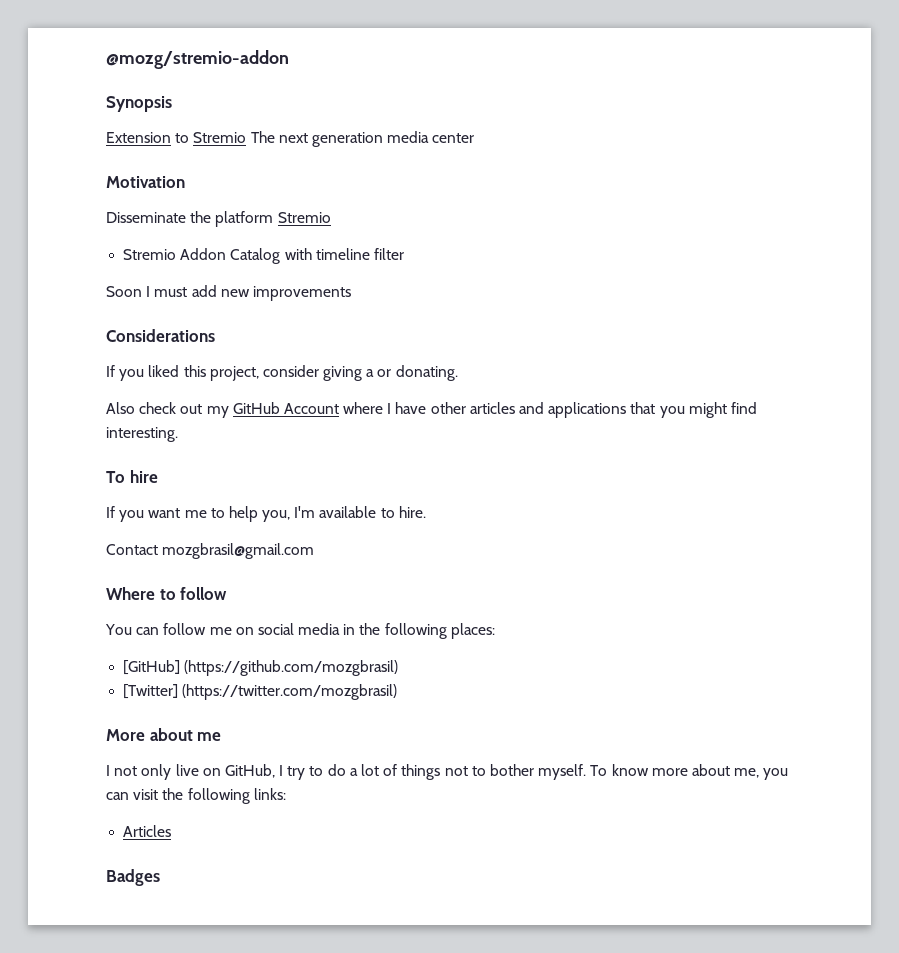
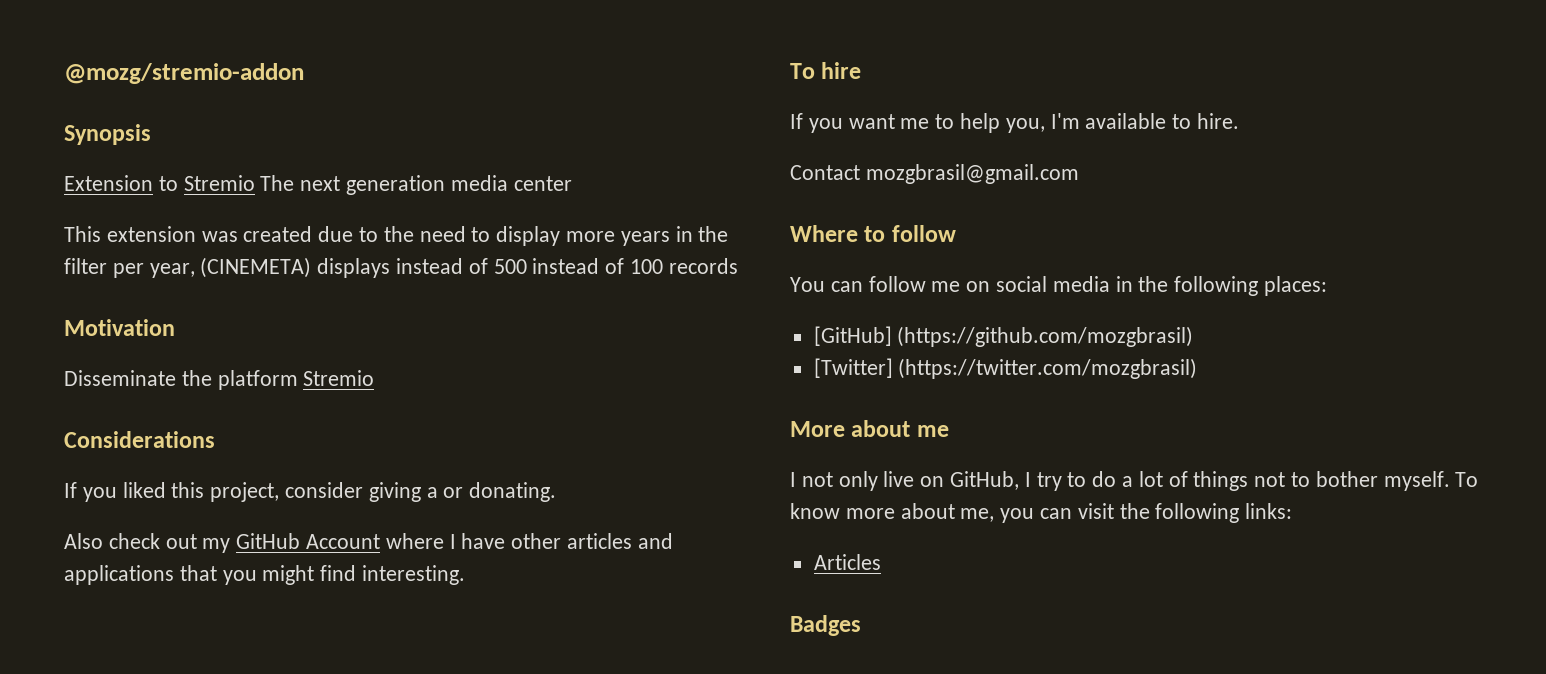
(475, 138) none -> [64,226,729,246] [64,257,738,278] // This extension was created due to the need to display more years in the filter per year, (CINEMETA) displays instead of 500 instead of 100 records
[123,248,404,264] [106,285,351,301] // Stremio Addon Catalog with timeline filter // Soon I must add new improvements -> (375, 378) none

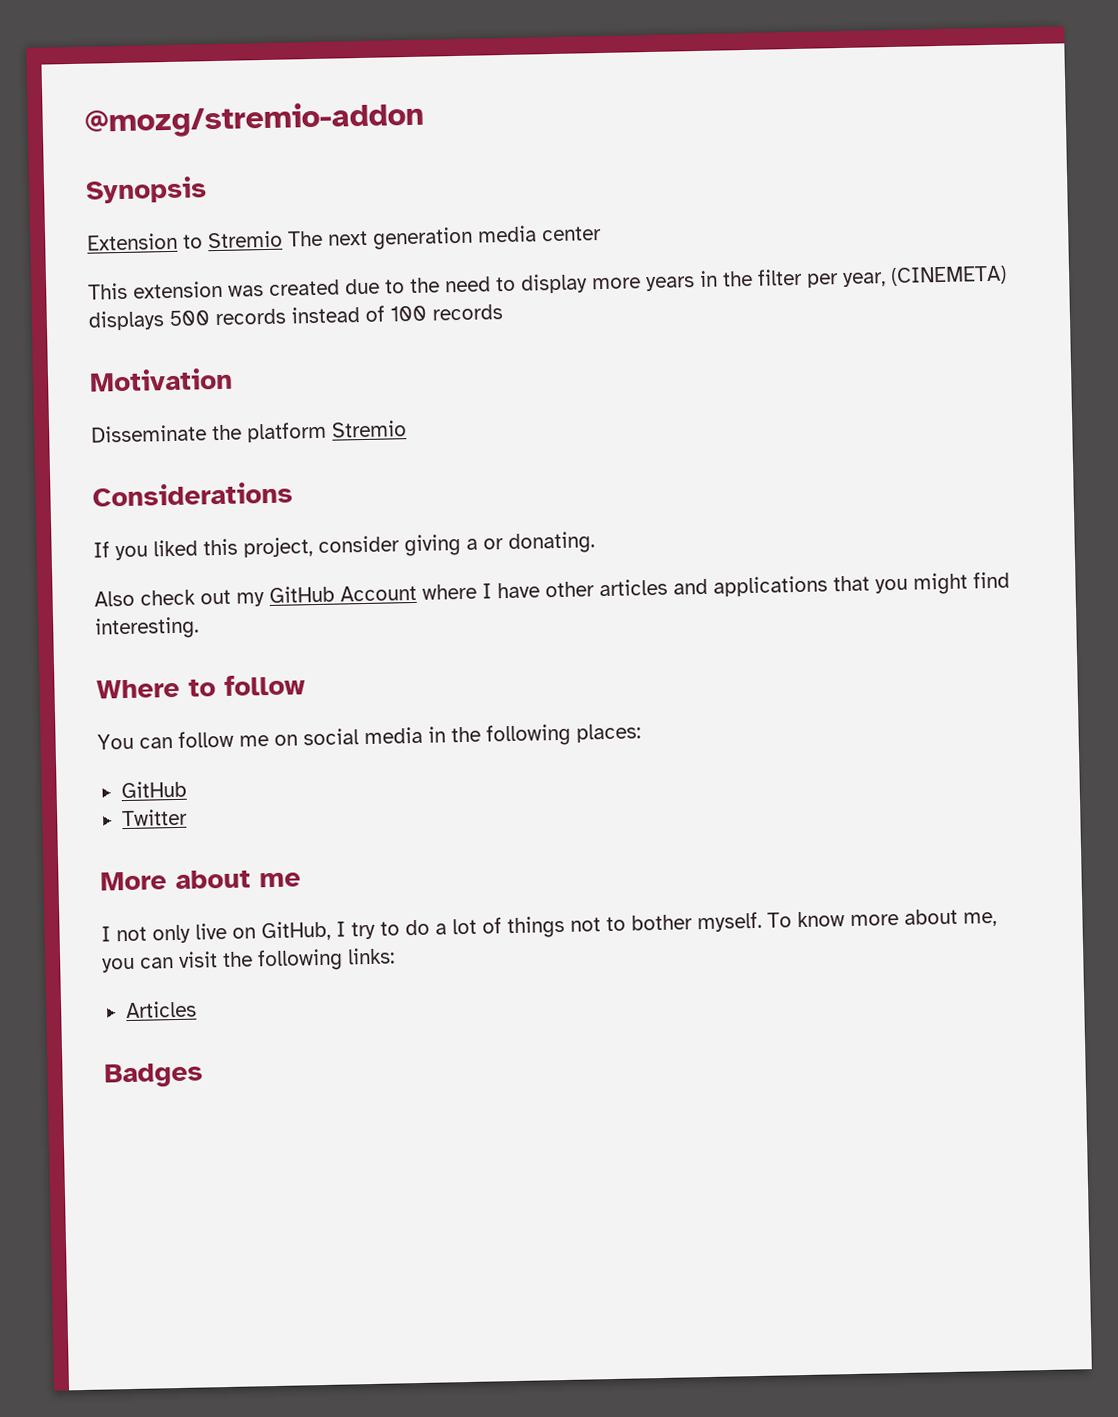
[396,258,527,274] instead of 500 -> [169,308,286,326] 500 records
[790,62,862,79] [790,113,1240,133] [790,164,1079,184] // To hire // If you want me to help you, I'm available to hire. // Contact mozgbrasil@gmail.com -> (199, 628) none
[813,326,1194,347] [813,358,1198,379] [GitHub] (https://github.com/mozgbrasil) // [Twitter] (https://twitter.com/mozgbrasil) -> [120,780,187,799] [121,808,188,827] GitHub // Twitter

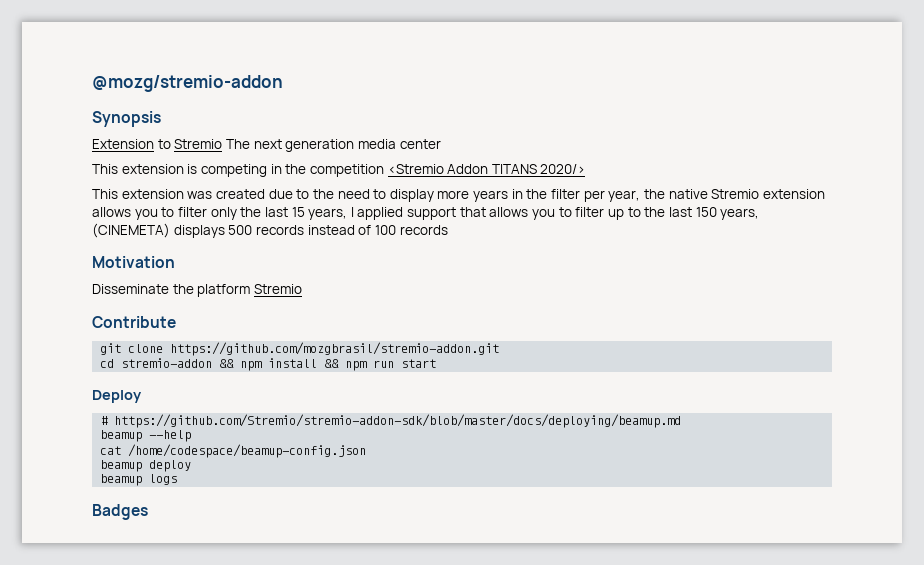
(602, 234) none -> [92,164,586,177] // This extension is competing in the competition <Stremio Addon TITANS 2020/>
(886, 280) none -> [643,189,825,199] [92,207,760,220] the native Stremio extension allows you to filter only the last 15 years, I applied support that allows you to filter up to the last 150 years,
[92,481,293,507] [93,531,595,561] [94,571,1010,607] [95,616,199,640] [96,674,306,699] [97,723,641,750] [120,780,187,799] [121,808,188,827] [100,869,301,891] [101,908,997,944] [102,947,395,973] [125,1000,197,1019] Considerations // If you liked this project, consider giving a or donating. // Also check out my GitHub Account where I have other articles and applications that you might find interesting. // Where to follow // You can follow me on social media in the following places: // GitHub // Twitter // More about me // I not only live on GitHub, I try to do a lot of things not to bother myself. To know more about me, you can visit the following links: // Articles -> [92,316,176,328] [100,342,500,356] [100,358,437,371] [92,390,142,403] [100,414,682,428] [100,430,192,442] [100,444,367,458] [100,460,192,472] [100,474,178,486] Contribute // git clone https://github.com/mozgbrasil/stremio-addon.git // cd stremio-addon && npm install && npm run start // Deploy // # https://github.com/Stremio/stremio-addon-sdk/blob/master/docs/deploying/beamup.md // beamup --help // cat /home/codespace/beamup-config.json // beamup deploy // beamup logs

